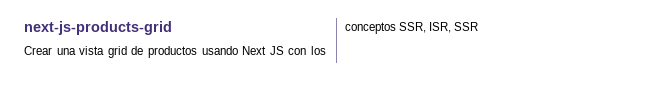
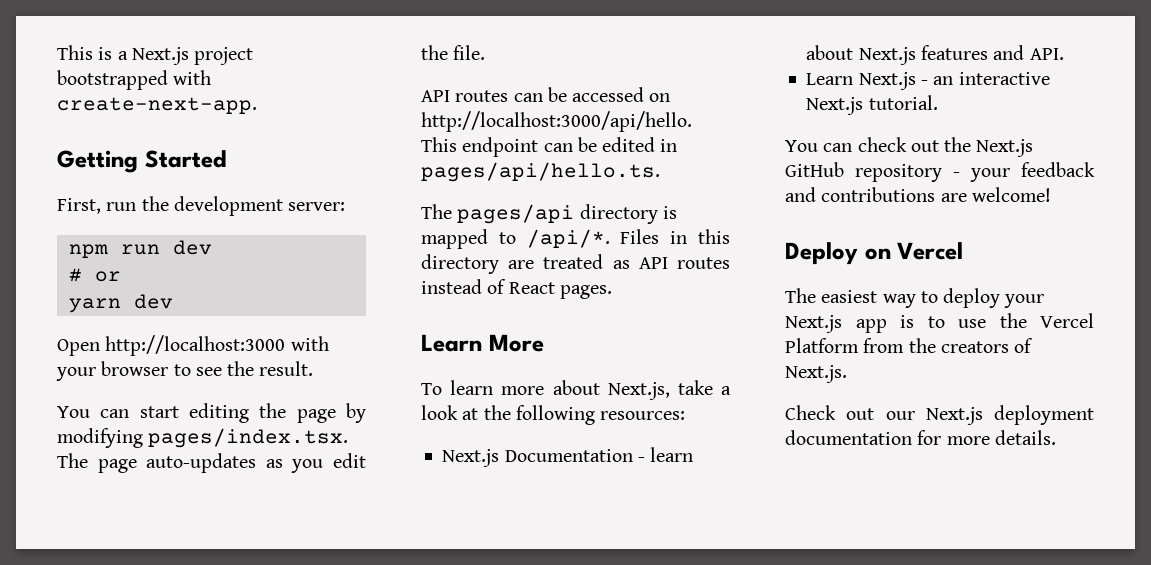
[24,21,172,35] [24,46,326,58] [345,22,479,34] next-js-products-grid // Crear una vista grid de productos usando Next JS con los conceptos SSR, ISR, SSR -> [57,45,254,65] [57,70,212,90] [57,97,257,114] [57,150,227,173] [57,196,346,216] [68,240,212,258] [68,268,121,282] [68,294,173,313] [57,335,329,356] [56,361,314,381] [57,403,366,423] [57,428,349,448] [57,453,366,473] [421,45,486,60] [421,87,671,102] [421,111,692,132] [421,137,678,157] [421,162,660,182] [421,204,677,224] [421,229,730,249] [421,254,730,274] [421,279,612,299] [421,334,544,352] [421,380,731,400] [421,405,686,425] [442,447,694,467] [806,45,1064,65] [806,72,1050,90] [806,95,938,115] [785,137,1034,157] [785,162,1095,182] [785,187,1051,202] [785,242,964,265] [785,288,1045,308] [785,313,1094,333] [785,338,1034,353] [785,365,847,383] [785,405,1094,425] [785,430,1056,445] This is a Next.js project bootstrapped with create-next-app. // Getting Started // First, run the development server: // npm run dev // # or // yarn dev // Open http://localhost:3000 with your browser to see the result. // You can start editing the page by modifying pages/index.tsx. The page auto-updates as you edit the file. // API routes can be accessed on http://localhost:3000/api/hello. This endpoint can be edited in pages/api/hello.ts. // The pages/api directory is mapped to /api/*. Files in this directory are treated as API routes instead of React pages. // Learn More // To learn more about Next.js, take a look at the following resources: // Next.js Documentation - learn about Next.js features and API. // Learn Next.js - an interactive Next.js tutorial. // You can check out the Next.js GitHub repository - your feedback and contributions are welcome! // Deploy on Vercel // The easiest way to deploy your Next.js app is to use the Vercel Platform from the creators of Next.js. // Check out our Next.js deployment documentation for more details.

